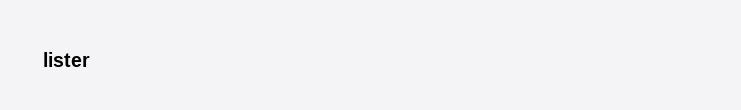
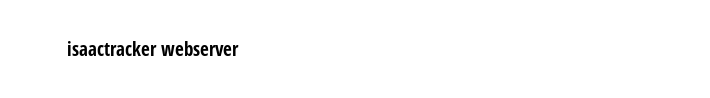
[43,52,90,67] lister -> [67,41,240,56] isaactracker webserver

